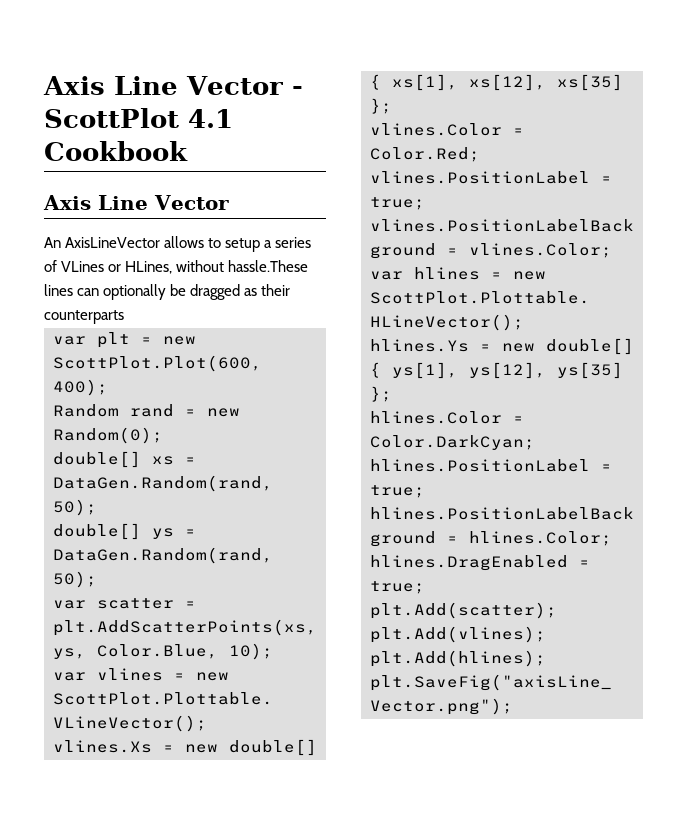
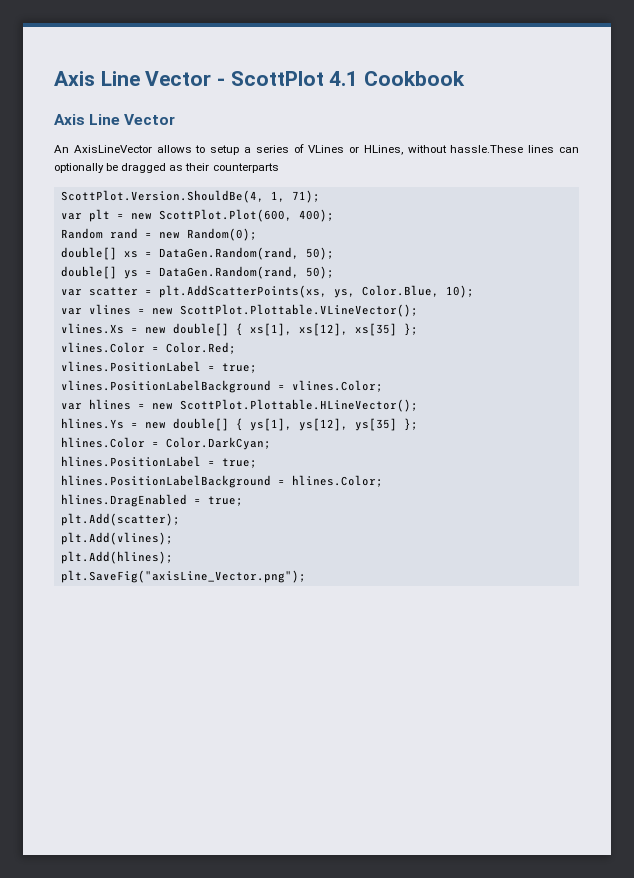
(124, 317) none -> [60,190,320,203] // ScottPlot.Version.ShouldBe(4, 1, 71);

